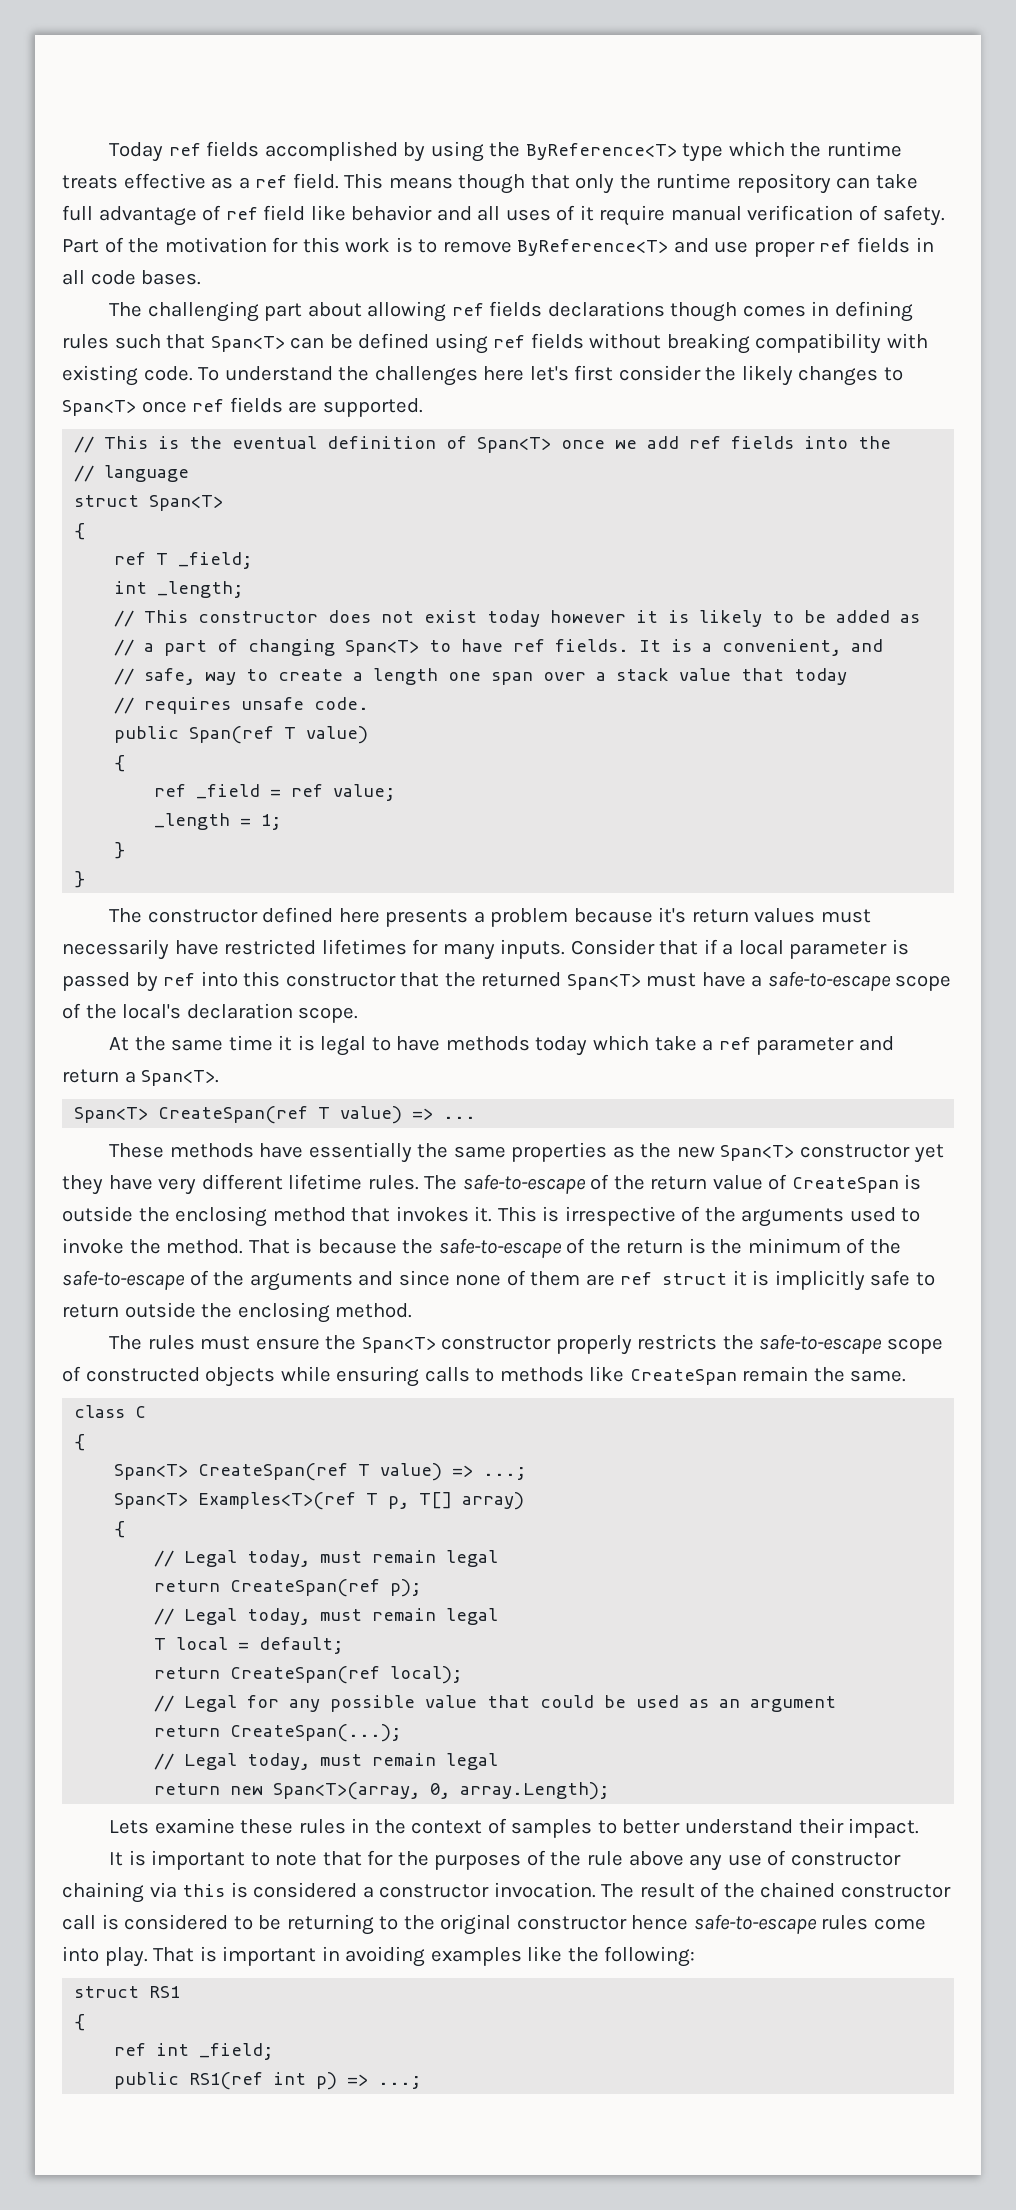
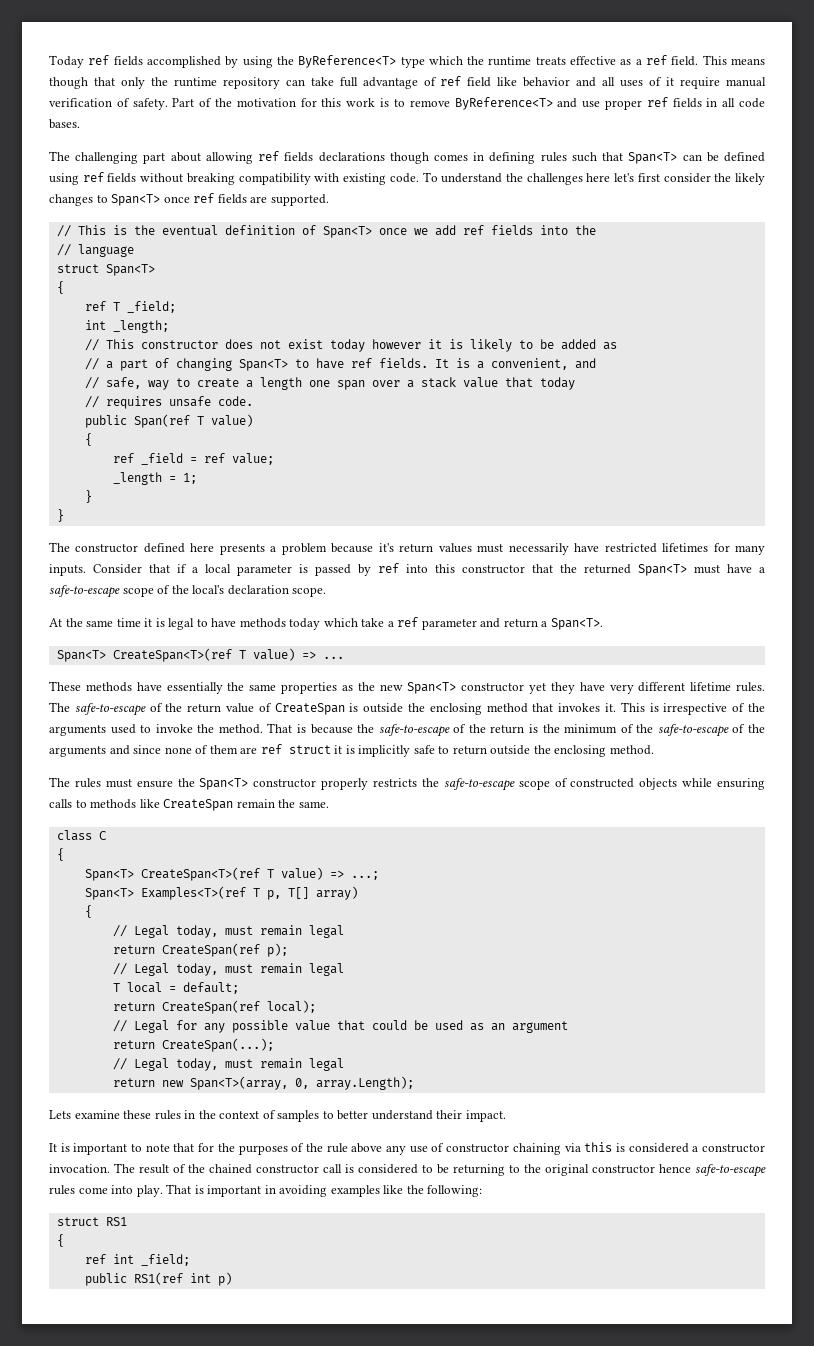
[158,1106,309,1124] CreateSpan(ref -> [112,648,232,662] CreateSpan<T>(ref
[198,1463,349,1481] CreateSpan(ref -> [140,867,260,881] CreateSpan<T>(ref
[347,2074,422,2089] => ...; -> (232, 1279) none

